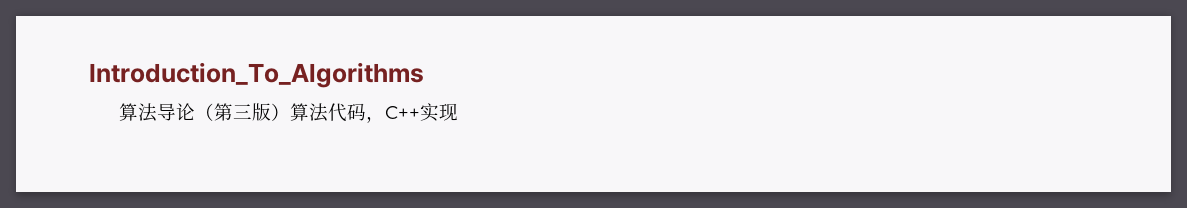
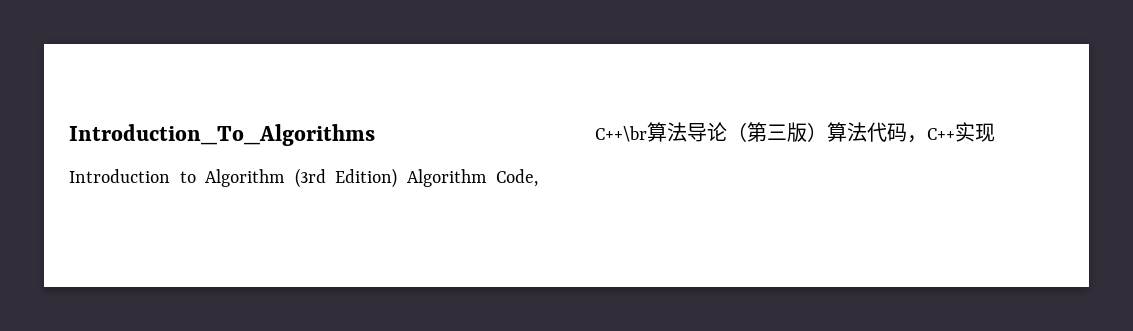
(424, 75) none -> [69,168,538,188] [595,126,647,142] Introduction to Algorithm (3rd Edition) Algorithm Code, C++\br

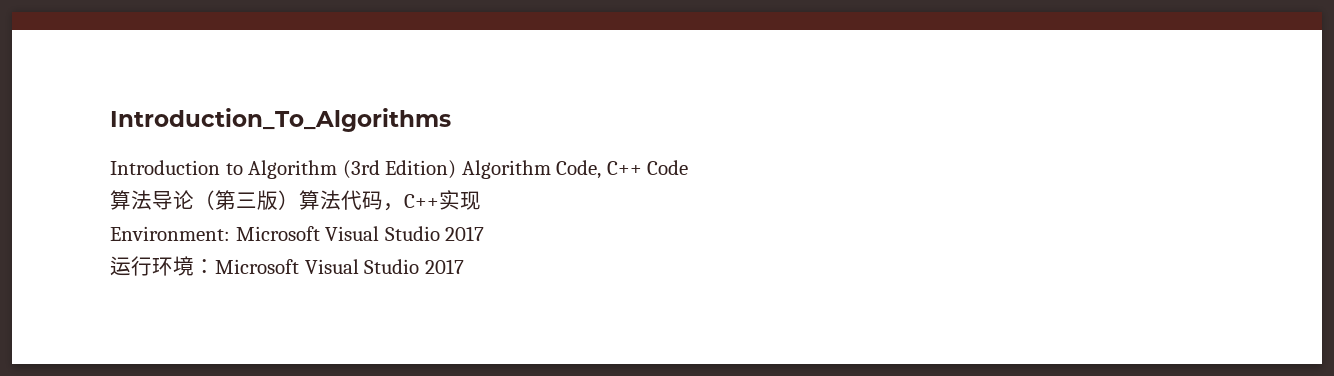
[595,126,647,142] C++\br -> [606,160,689,175] C++ Code //
(995, 132) none -> [110,226,485,241] [110,256,464,276] // Environment: Microsoft Visual Studio 2017 // 运行环境：Microsoft Visual Studio 2017

